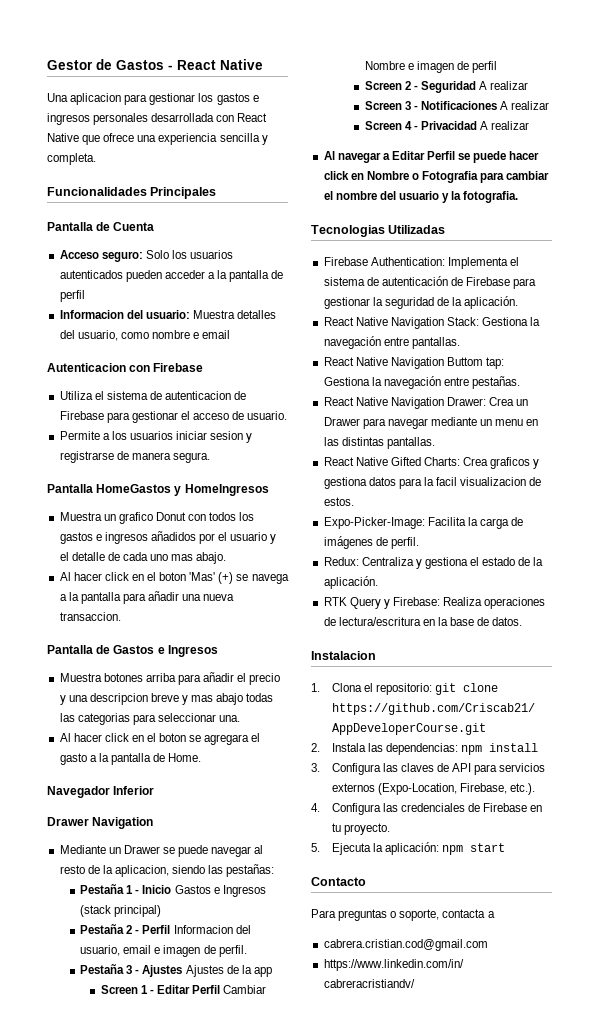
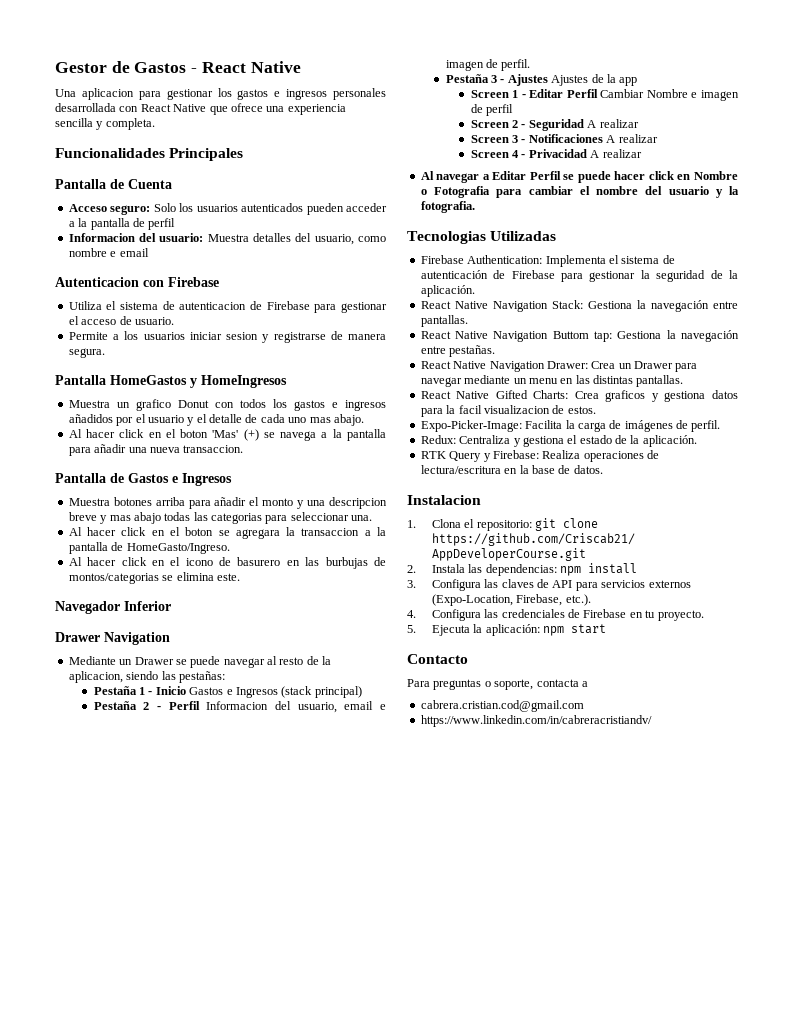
[249,673,281,685] precio -> [262,498,294,506] monto
[251,733,261,742] [59,753,202,765] el gasto a la pantalla de Home. -> [286,527,386,536] [68,542,230,554] [68,557,386,569] [68,572,240,584] la transaccion a la pantalla de HomeGasto/Ingreso. // Al hacer click en el icono de basurero en las burbujas de montos/categorias se elimina este.

